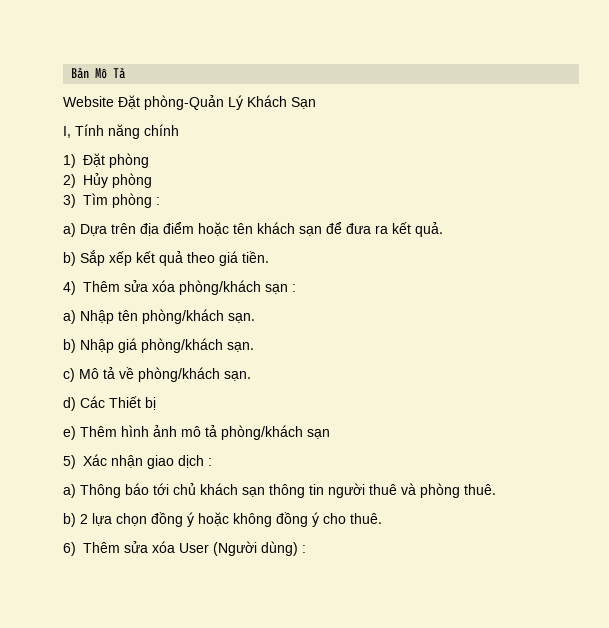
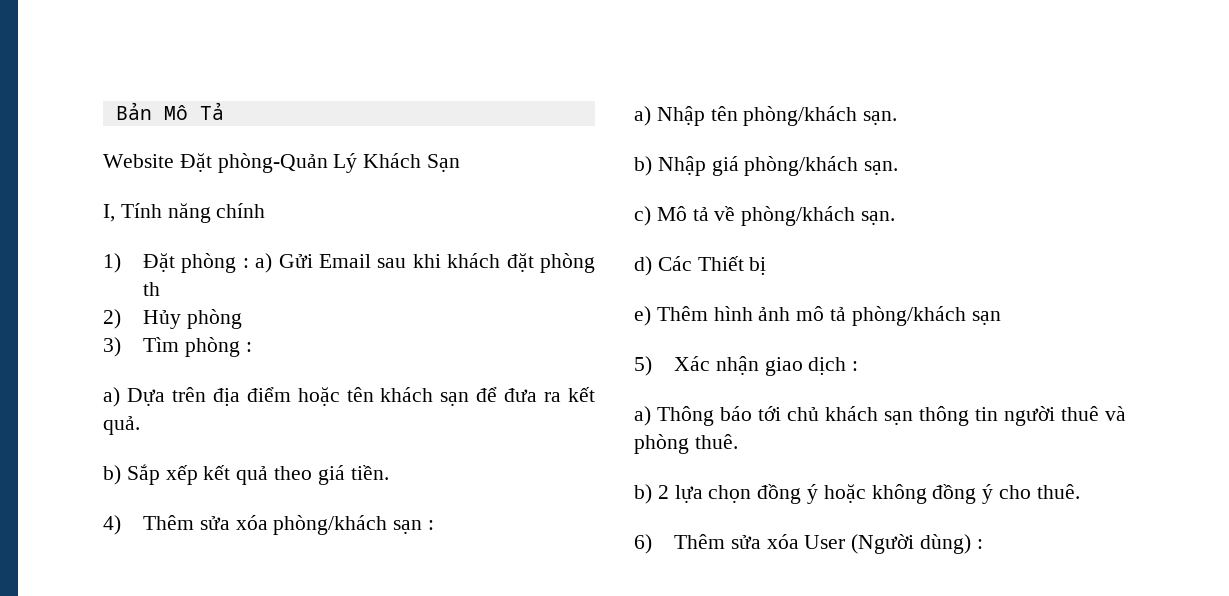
(149, 160) none -> [242,253,595,273] [142,282,160,296] : a) Gửi Email sau khi khách đặt phòng th

